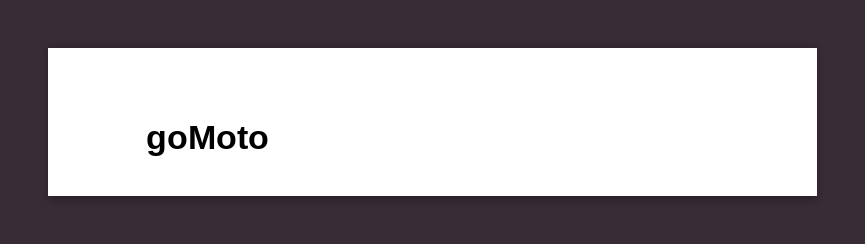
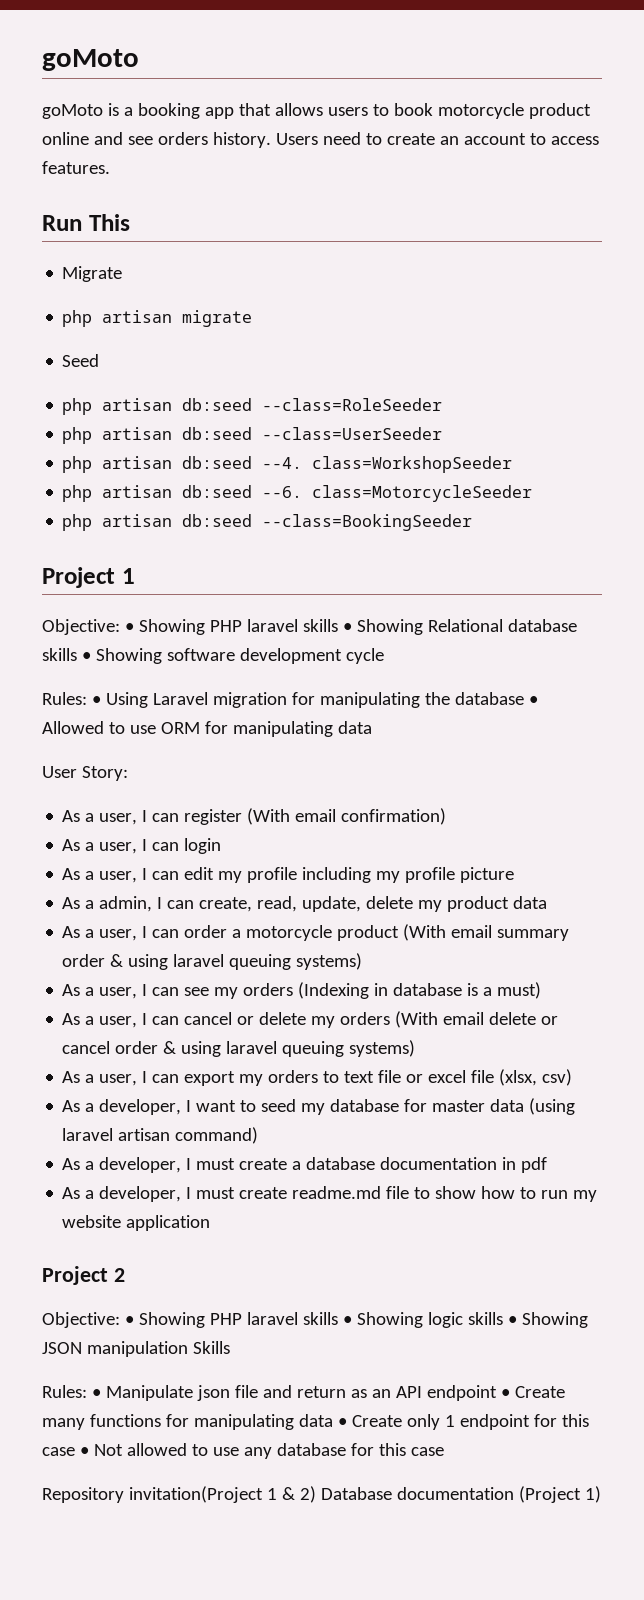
[146,126,269,156] goMoto -> [42,49,139,71] [42,103,591,119] [42,132,599,148] [42,161,110,174] [42,214,130,231] [62,266,123,282] [62,310,253,327] [62,354,100,367] [62,398,443,415] [62,427,443,444] [62,456,513,473] [62,485,533,502] [62,514,473,531] [42,567,135,588] [42,619,577,635] [42,648,384,664] [42,692,538,708] [42,721,372,737] [42,766,128,781] [62,808,447,825] [62,838,222,854] [62,867,515,883] [62,896,548,912] [62,924,570,941] [62,953,363,970] [62,982,542,999] [62,1011,559,1028] [62,1040,416,1057] [62,1069,573,1086] [62,1098,576,1115] [62,1127,259,1144] [62,1157,548,1173] [62,1186,598,1202] [62,1215,211,1231] [42,1266,125,1285] [42,1312,588,1328] [42,1341,230,1357] [42,1385,565,1401] [42,1414,589,1430] [42,1443,444,1459] [42,1486,601,1503] goMoto // goMoto is a booking app that allows users to book motorcycle product online and see orders history. Users need to create an account to access features. // Run This // Migrate // php artisan migrate // Seed // php artisan db:seed --class=RoleSeeder // php artisan db:seed --class=UserSeeder // php artisan db:seed --4. class=WorkshopSeeder // php artisan db:seed --6. class=MotorcycleSeeder // php artisan db:seed --class=BookingSeeder // Project 1 // Objective: • Showing PHP laravel skills • Showing Relational database skills • Showing software development cycle // Rules: • Using Laravel migration for manipulating the database • Allowed to use ORM for manipulating data // User Story: // As a user, I can register (With email confirmation) // As a user, I can login // As a user, I can edit my profile including my profile picture // As a admin, I can create, read, update, delete my product data // As a user, I can order a motorcycle product (With email summary order & using laravel queuing systems) // As a user, I can see my orders (Indexing in database is a must) // As a user, I can cancel or delete my orders (With email delete or cancel order & using laravel queuing systems) // As a user, I can export my orders to text file or excel file (xlsx, csv) // As a developer, I want to seed my database for master data (using laravel artisan command) // As a developer, I must create a database documentation in pdf // As a developer, I must create readme.md file to show how to run my website application // Project 2 // Objective: • Showing PHP laravel skills • Showing logic skills • Showing JSON manipulation Skills // Rules: • Manipulate json file and return as an API endpoint • Create many functions for manipulating data • Create only 1 endpoint for this case • Not allowed to use any database for this case // Repository invitation(Project 1 & 2) Database documentation (Project 1)

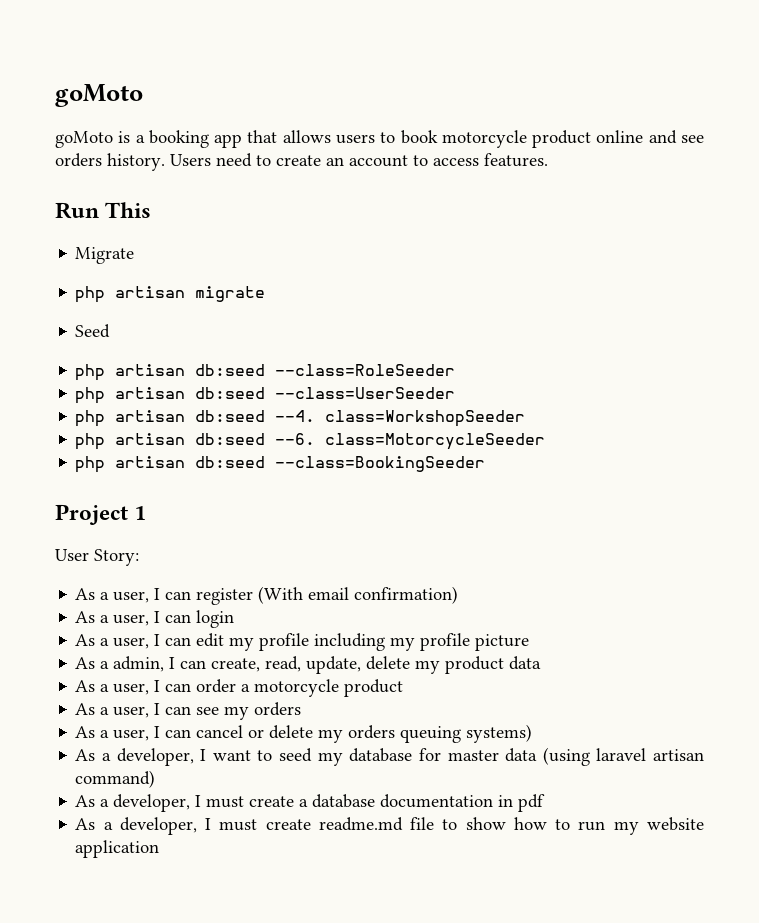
[42,619,577,635] [42,648,384,664] [42,692,538,708] [42,721,372,737] // Objective: • Showing PHP laravel skills • Showing Relational database skills • Showing software development cycle // Rules: • Using Laravel migration for manipulating the database • Allowed to use ORM for manipulating data -> (147, 513) none
[403,924,570,941] [62,953,363,970] (With email summary order & using laravel queuing systems) -> (404, 688) none
[298,982,542,999] (Indexing in database is a must) -> (302, 709) none
[395,1011,559,1028] [62,1040,416,1057] [62,1069,573,1086] (With email delete or cancel order & using laravel queuing systems) // As a user, I can export my orders to text file or excel file (xlsx, csv) -> [400,724,533,743] queuing systems)
[42,1266,125,1285] [42,1312,588,1328] [42,1341,230,1357] [42,1385,565,1401] [42,1414,589,1430] [42,1443,444,1459] [42,1486,601,1503] // Project 2 // Objective: • Showing PHP laravel skills • Showing logic skills • Showing JSON manipulation Skills // Rules: • Manipulate json file and return as an API endpoint • Create many functions for manipulating data • Create only 1 endpoint for this case • Not allowed to use any database for this case // Repository invitation(Project 1 & 2) Database documentation (Project 1) -> (160, 849) none

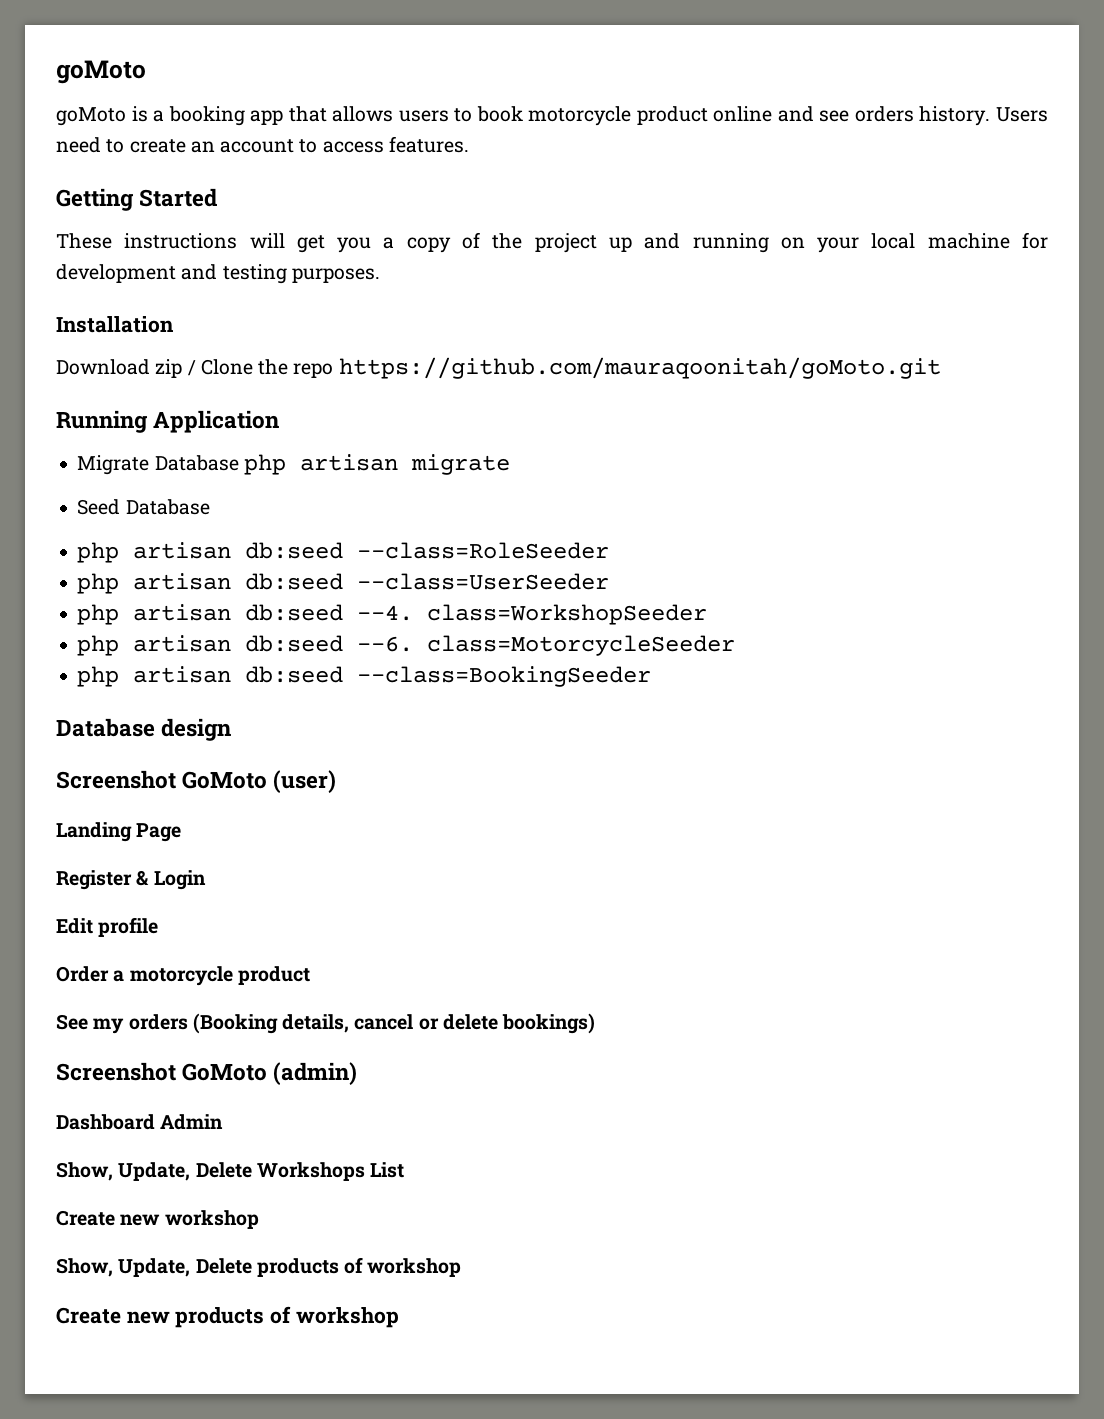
[55,202,152,219] Run This -> [56,188,218,211] [56,232,1048,253] [56,264,380,284] [56,316,174,333] [56,357,941,379] [56,410,280,433] Getting Started // These instructions will get you a copy of the project up and running on your local machine for development and testing purposes. // Installation // Download zip / Clone the repo https://github.com/mauraqoonitah/goMoto.git // Running Application
(135, 255) // -> [154,455,239,471] Database
(111, 331) none -> [125,499,210,515] Database
[55,504,147,525] [55,549,139,566] [75,586,459,605] [75,610,235,628] [75,633,530,651] [75,656,542,674] [75,679,404,697] [75,702,302,720] [75,724,533,743] [75,747,704,766] [75,770,156,788] [75,794,546,812] [75,817,704,835] [75,840,160,858] Project 1 // User Story: // As a user, I can register (With email confirmation) // As a user, I can login // As a user, I can edit my profile including my profile picture // As a admin, I can create, read, update, delete my product data // As a user, I can order a motorcycle product // As a user, I can see my orders // As a user, I can cancel or delete my orders queuing systems) // As a developer, I want to seed my database for master data (using laravel artisan command) // As a developer, I must create a database documentation in pdf // As a developer, I must create readme.md file to show how to run my website application -> [56,718,232,741] [56,770,337,793] [56,822,182,842] [56,870,206,890] [56,917,159,937] [56,966,310,986] [56,1013,596,1034] [56,1062,358,1085] [56,1114,224,1130] [56,1162,405,1181] [56,1210,259,1229] [56,1257,462,1277] [56,1306,399,1328] Database design // Screenshot GoMoto (user) // Landing Page // Register & Login // Edit profile // Order a motorcycle product // See my orders (Booking details, cancel or delete bookings) // Screenshot GoMoto (admin) // Dashboard Admin // Show, Update, Delete Workshops List // Create new workshop // Show, Update, Delete products of workshop // Create new products of workshop

